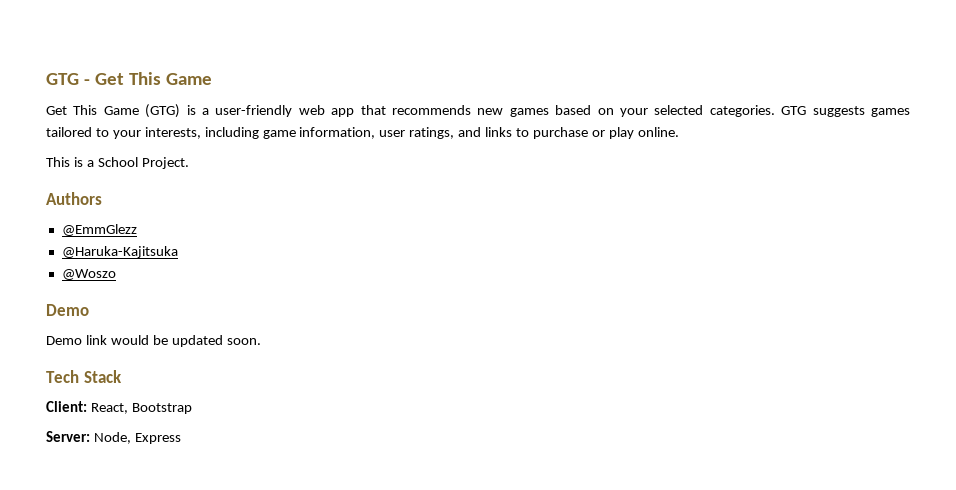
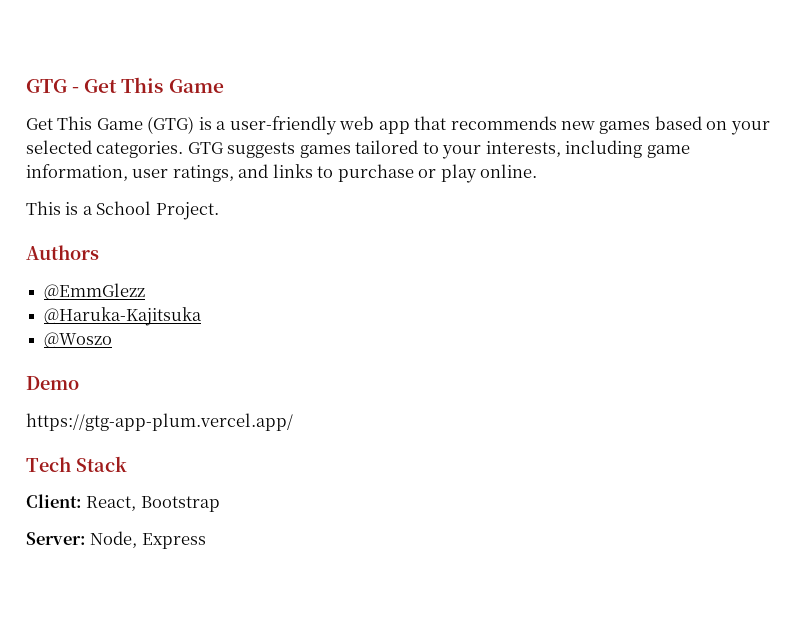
[46,335,261,347] Demo link would be updated soon. -> [26,413,293,431] https://gtg-app-plum.vercel.app/

